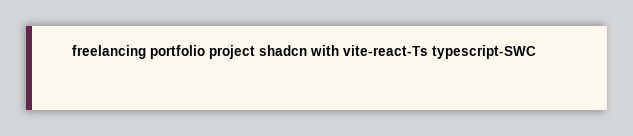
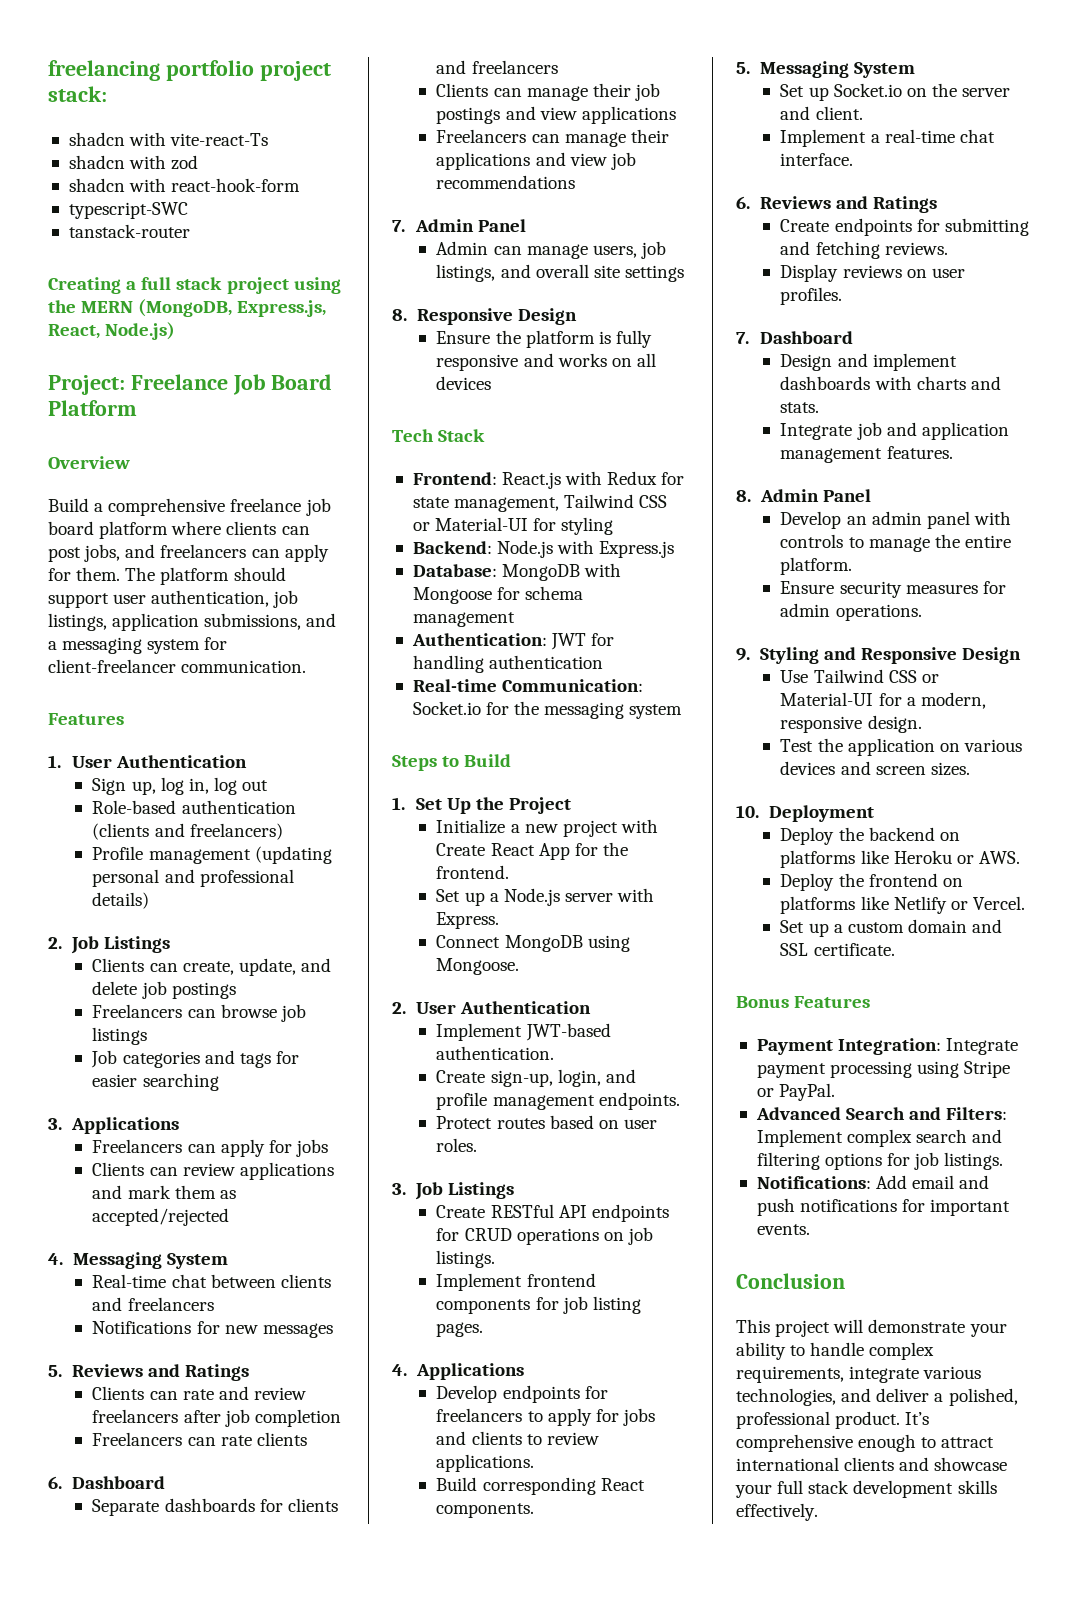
(255, 52) none -> [48,86,107,102] stack: //
[432,45,536,59] typescript-SWC -> [68,155,199,170] [68,178,301,192] [68,202,188,219] [68,224,190,238] [48,277,341,294] [48,299,327,317] [48,322,176,340] [48,374,333,395] [48,400,137,416] [48,456,130,469] [48,498,331,516] [48,521,310,539] [48,544,329,562] [48,567,286,585] [48,590,299,608] [48,613,337,631] [48,637,228,654] [48,659,307,673] [48,713,124,725] [48,755,247,768] [92,777,269,795] [92,800,296,814] [92,823,283,840] [92,846,332,864] [92,869,294,887] [92,892,150,909] [48,936,170,954] [92,958,331,976] [92,981,236,999] [92,1004,306,1022] [92,1027,148,1045] [91,1050,299,1068] [92,1073,219,1091] [48,1117,179,1134] [92,1139,328,1157] [92,1162,334,1180] [92,1185,236,1199] [92,1208,230,1226] [48,1252,228,1269] [92,1274,331,1288] [92,1297,214,1311] [92,1321,333,1338] [48,1364,249,1381] [92,1386,306,1400] [92,1409,341,1427] [92,1432,307,1446] [48,1476,165,1489] [92,1498,338,1516] [436,60,558,74] [436,83,660,101] [436,106,676,124] [436,129,669,147] [436,152,636,170] [436,175,576,189] [392,219,526,232] [436,241,666,259] [436,264,684,282] [392,308,577,325] [436,330,652,348] [436,353,656,371] [436,376,492,390] [392,429,486,442] [412,471,685,489] [412,494,668,512] [412,517,614,535] [412,540,675,558] [412,563,622,581] [412,586,584,604] [412,612,515,627] [411,633,615,650] [412,655,604,673] [412,679,644,692] [412,701,683,719] [392,754,512,771] [392,797,571,814] [436,819,658,837] [436,842,628,860] [436,865,510,879] [436,888,655,906] [436,912,500,929] [436,935,630,952] [436,958,520,975] [392,1001,591,1014] [436,1023,611,1041] [436,1046,555,1060] [436,1069,636,1087] [436,1092,680,1110] [436,1115,657,1129] [436,1138,478,1152] [392,1182,514,1200] [436,1204,669,1222] [436,1227,653,1245] [436,1250,496,1268] [436,1273,596,1291] [436,1296,641,1314] [436,1322,484,1337] [392,1363,524,1380] [436,1385,608,1403] [436,1408,655,1426] [436,1431,599,1445] [436,1454,535,1472] [436,1477,645,1495] [436,1503,535,1518] [736,61,915,78] [780,83,1011,101] [780,106,863,120] [780,129,995,147] [780,153,854,166] [736,196,937,213] [780,218,1029,236] [780,241,948,259] [780,264,965,282] [780,287,843,305] [736,331,853,344] [780,353,957,371] [780,376,1001,390] [780,402,820,413] [780,422,1009,440] [780,446,953,463] [736,489,871,502] [780,511,1011,529] [780,534,1011,552] [780,557,853,575] [780,581,1006,598] [780,603,922,621] [736,647,1021,664] [780,669,939,683] [780,692,986,709] [780,715,922,733] [780,738,1022,756] [780,761,970,776] [736,805,874,822] [780,827,960,845] [780,850,1020,868] [780,873,963,891] [780,896,1025,914] [780,919,1003,937] [780,943,895,956] [736,996,871,1008] [756,1038,1019,1055] [756,1061,1011,1078] [756,1083,836,1101] [755,1107,1008,1120] [756,1129,1003,1147] [756,1152,1004,1170] [756,1175,990,1189] [756,1198,1011,1216] [756,1224,810,1235] [736,1273,845,1289] [736,1319,1007,1337] [736,1342,935,1360] [736,1366,982,1383] [736,1388,1018,1406] [736,1411,930,1429] [736,1434,995,1452] [736,1457,1008,1471] [735,1480,997,1498] [736,1503,818,1521] // shadcn with zod // shadcn with react-hook-form // typescript-SWC // tanstack-router // Creating a full stack project using the MERN (MongoDB, Express.js, React, Node.js) // Project: Freelance Job Board Platform // Overview // Build a comprehensive freelance job board platform where clients can post jobs, and freelancers can apply for them. The platform should support user authentication, job listings, application submissions, and a messaging system for client-freelancer communication. // Features // 1. User Authentication // Sign up, log in, log out // Role-based authentication (clients and freelancers) // Profile management (updating personal and professional details) // 2. Job Listings // Clients can create, update, and delete job postings // Freelancers can browse job listings // Job categories and tags for easier searching // 3. Applications // Freelancers can apply for jobs // Clients can review applications and mark them as accepted/rejected // 4. Messaging System // Real-time chat between clients and freelancers // Notifications for new messages // 5. Reviews and Ratings // Clients can rate and review freelancers after job completion // Freelancers can rate clients // 6. Dashboard // Separate dashboards for clients and freelancers // Clients can manage their job postings and view applications // Freelancers can manage their applications and view job recommendations // 7. Admin Panel // Admin can manage users, job listings, and overall site settings // 8. Responsive Design // Ensure the platform is fully responsive and works on all devices // Tech Stack // Frontend: React.js with Redux for state management, Tailwind CSS or Material-UI for styling // Backend: Node.js with Express.js // Database: MongoDB with Mongoose for schema management // Authentication: JWT for handling authentication // Real-time Communication: Socket.io for the messaging system // Steps to Build // 1. Set Up the Project // Initialize a new project with Create React App for the frontend. // Set up a Node.js server with Express. // Connect MongoDB using Mongoose. // 2. User Authentication // Implement JWT-based authentication. // Create sign-up, login, and profile management endpoints. // Protect routes based on user roles. // 3. Job Listings // Create RESTful API endpoints for CRUD operations on job listings. // Implement frontend components for job listing pages. // 4. Applications // Develop endpoints for freelancers to apply for jobs and clients to review applications. // Build corresponding React components. // 5. Messaging System // Set up Socket.io on the server and client. // Implement a real-time chat interface. // 6. Reviews and Ratings // Create endpoints for submitting and fetching reviews. // Display reviews on user profiles. // 7. Dashboard // Design and implement dashboards with charts and stats. // Integrate job and application management features. // 8. Admin Panel // Develop an admin panel with controls to manage the entire platform. // Ensure security measures for admin operations. // 9. Styling and Responsive Design // Use Tailwind CSS or Material-UI for a modern, responsive design. // Test the application on various devices and screen sizes. // 10. Deployment // Deploy the backend on platforms like Heroku or AWS. // Deploy the frontend on platforms like Netlify or Vercel. // Set up a custom domain and SSL certificate. // Bonus Features // Payment Integration: Integrate payment processing using Stripe or PayPal. // Advanced Search and Filters: Implement complex search and filtering options for job listings. // Notifications: Add email and push notifications for important events. // Conclusion // This project will demonstrate your ability to handle complex requirements, integrate various technologies, and deliver a polished, professional product. It’s comprehensive enough to attract international clients and showcase your full stack development skills effectively.

